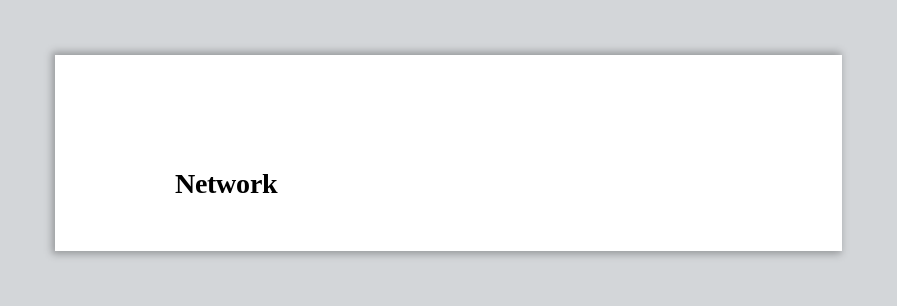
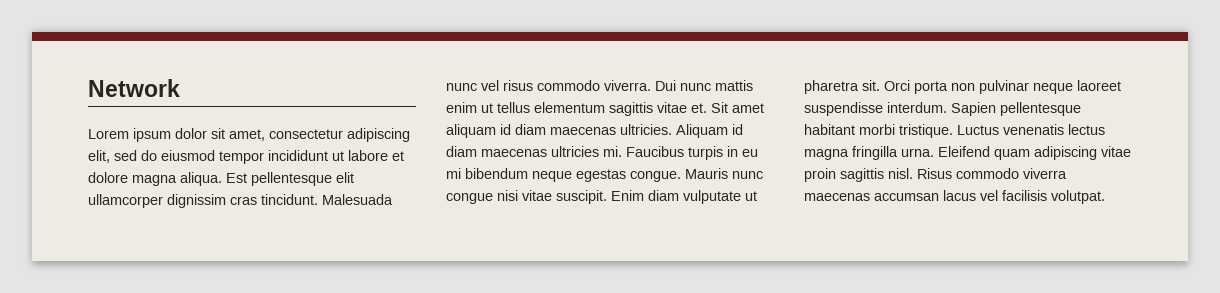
(278, 183) none -> [88,128,410,142] [88,150,404,164] [88,172,354,186] [88,194,393,208] [446,80,753,91] [446,102,764,116] [446,124,743,138] [446,146,758,160] [446,168,763,182] [446,190,757,204] [804,80,1121,94] [804,102,1081,116] [804,124,1105,138] [804,146,1131,160] [804,168,1067,182] [804,190,1105,204] // Lorem ipsum dolor sit amet, consectetur adipiscing elit, sed do eiusmod tempor incididunt ut labore et dolore magna aliqua. Est pellentesque elit ullamcorper dignissim cras tincidunt. Malesuada nunc vel risus commodo viverra. Dui nunc mattis enim ut tellus elementum sagittis vitae et. Sit amet aliquam id diam maecenas ultricies. Aliquam id diam maecenas ultricies mi. Faucibus turpis in eu mi bibendum neque egestas congue. Mauris nunc congue nisi vitae suscipit. Enim diam vulputate ut pharetra sit. Orci porta non pulvinar neque laoreet suspendisse interdum. Sapien pellentesque habitant morbi tristique. Luctus venenatis lectus magna fringilla urna. Eleifend quam adipiscing vitae proin sagittis nisl. Risus commodo viverra maecenas accumsan lacus vel facilisis volutpat.

